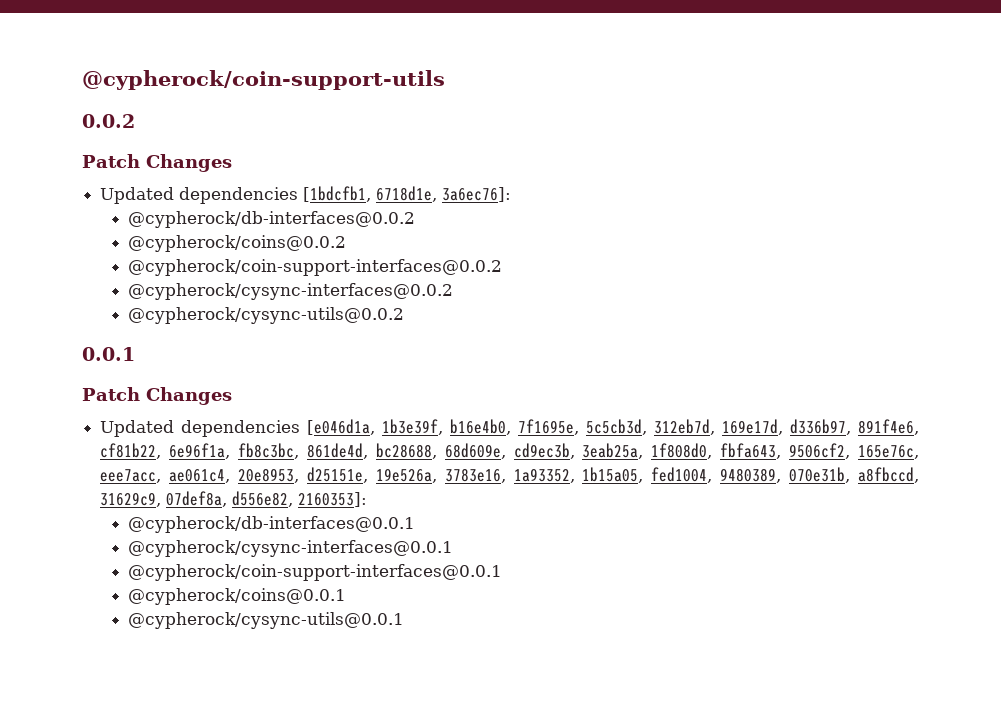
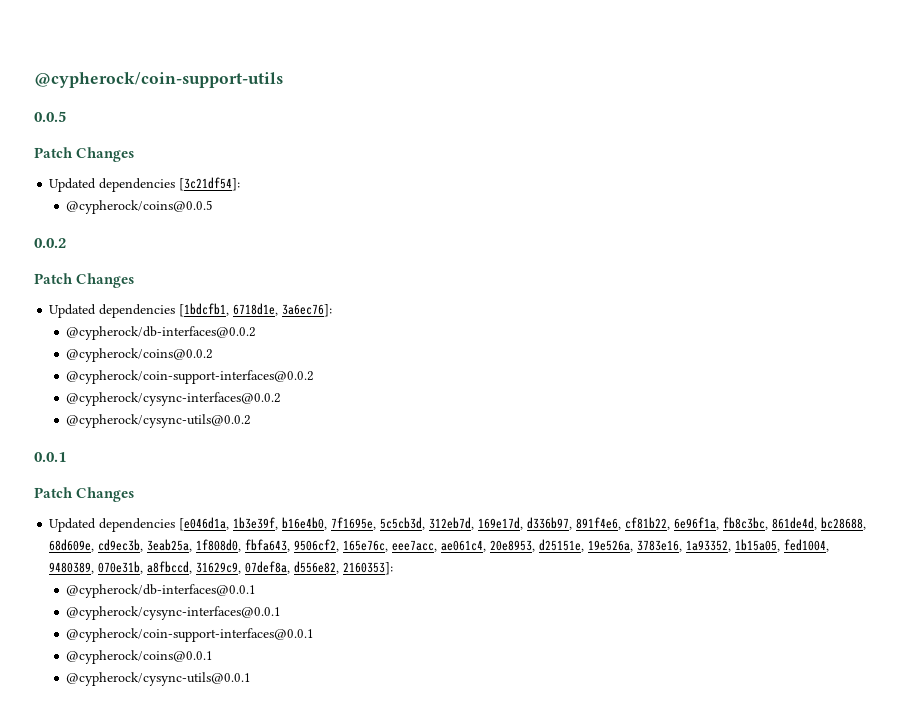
(445, 80) none -> [34,111,66,122] [34,147,135,162] [49,177,241,192] [66,200,214,214] // 0.0.5 // Patch Changes // Updated dependencies [3c21df54]: // @cypherock/coins@0.0.5

